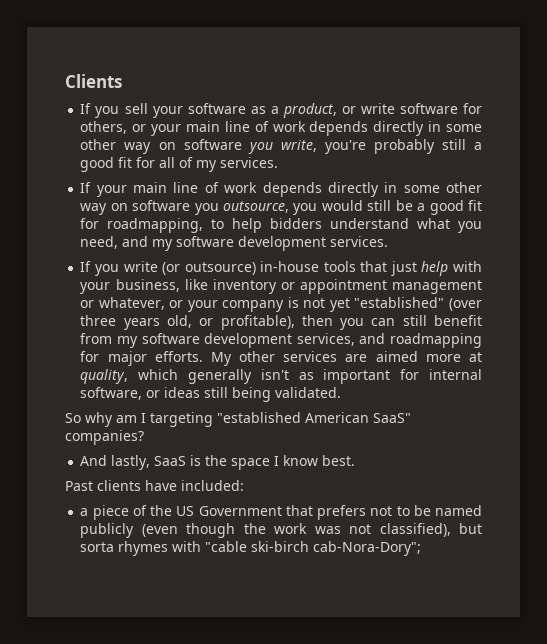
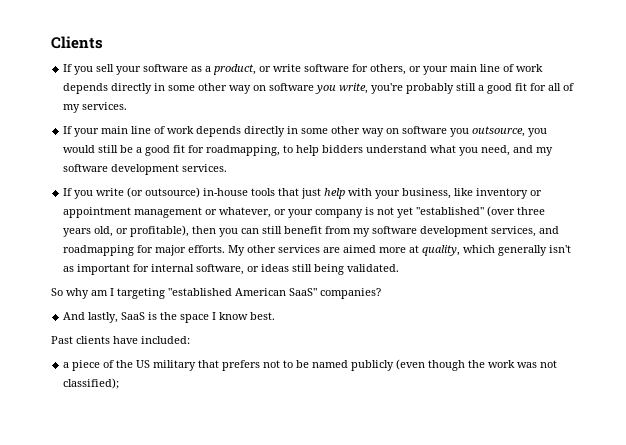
[198,506,282,516] Government -> [153,360,197,371] military
[379,523,482,537] [80,541,422,556] classified), but sorta rhymes with "cable ski-birch cab-Nora-Dory"; -> [63,378,120,389] classified);

